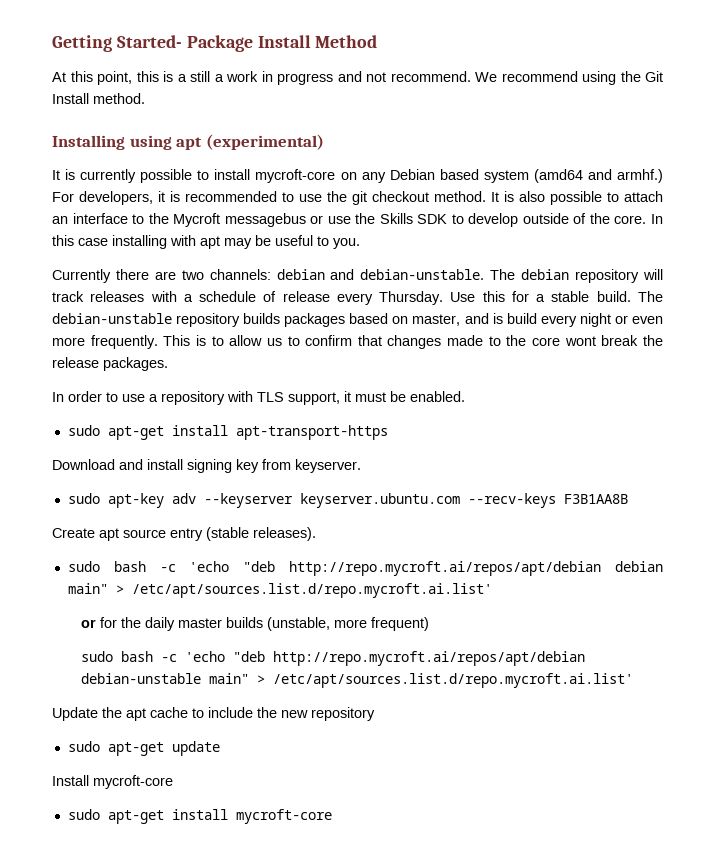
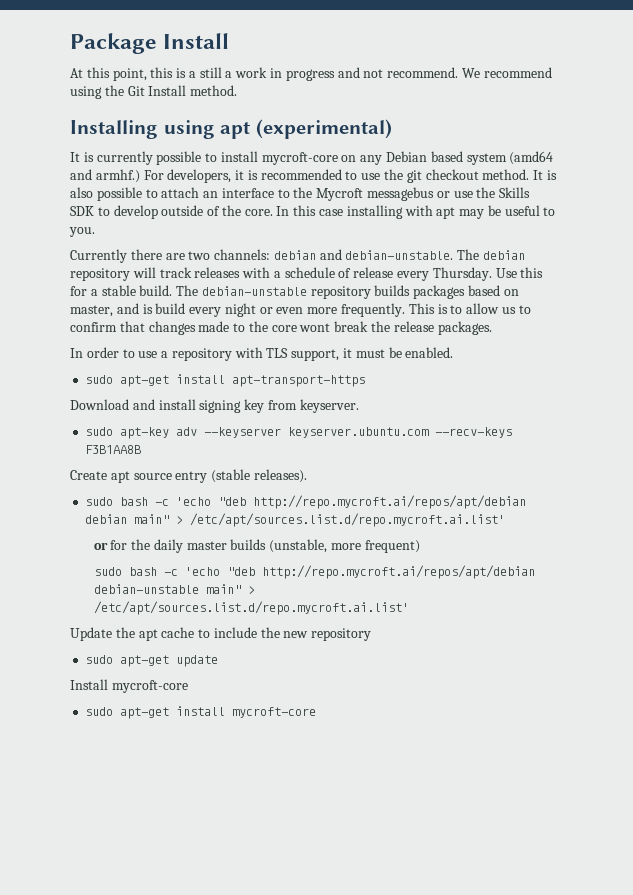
[52,35,182,52] Getting Started- -> (70, 43) none
[315,35,378,48] Method -> (230, 41) none

